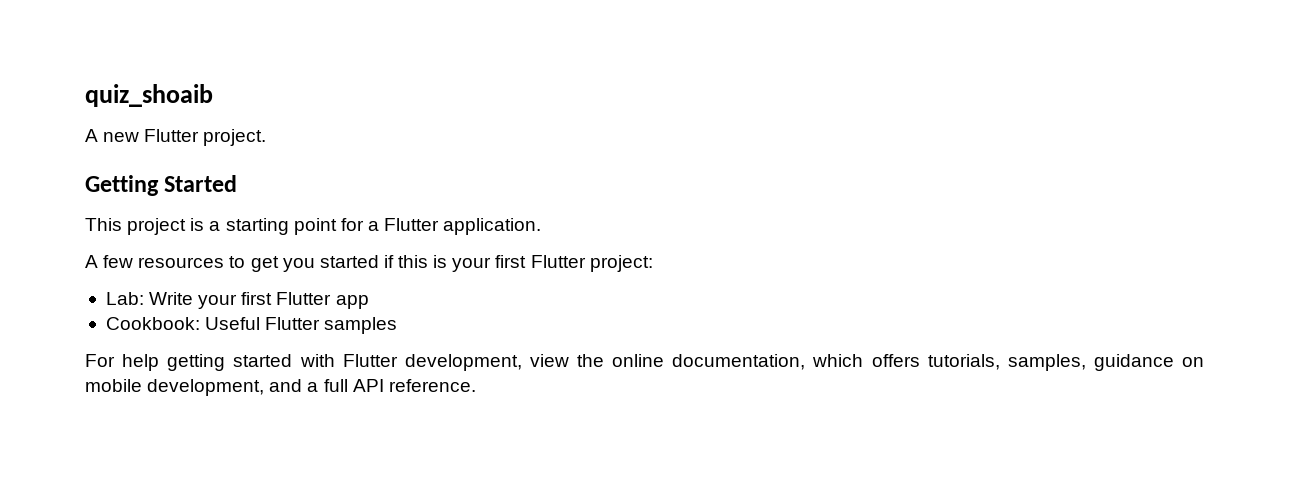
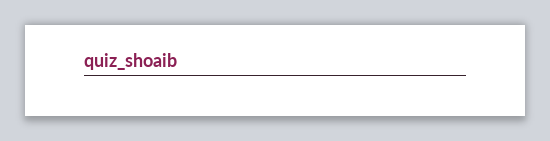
[85,129,267,146] [85,175,238,196] [85,218,542,235] [85,255,653,272] [105,292,369,309] [105,317,398,334] [85,354,1204,371] [85,379,476,396] // A new Flutter project. // Getting Started // This project is a starting point for a Flutter application. // A few resources to get you started if this is your first Flutter project: // Lab: Write your first Flutter app // Cookbook: Useful Flutter samples // For help getting started with Flutter development, view the online documentation, which offers tutorials, samples, guidance on mobile development, and a full API reference. -> (177, 61) none

